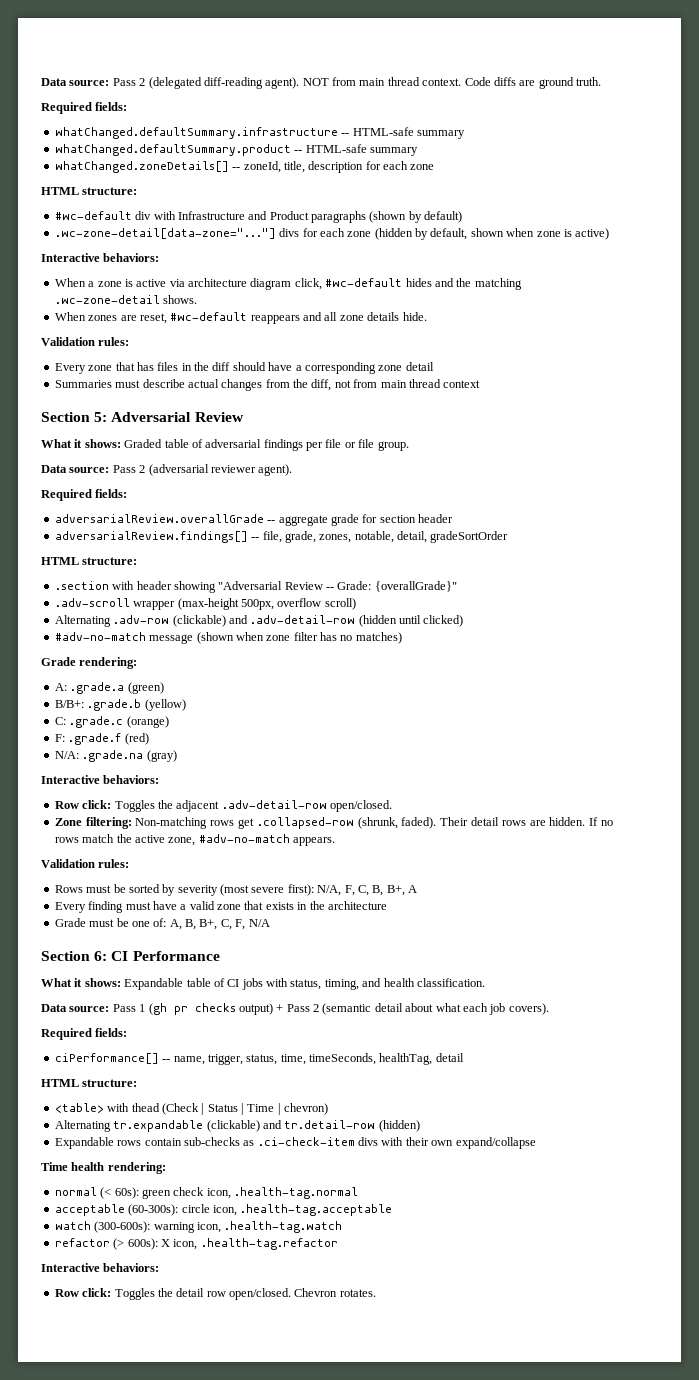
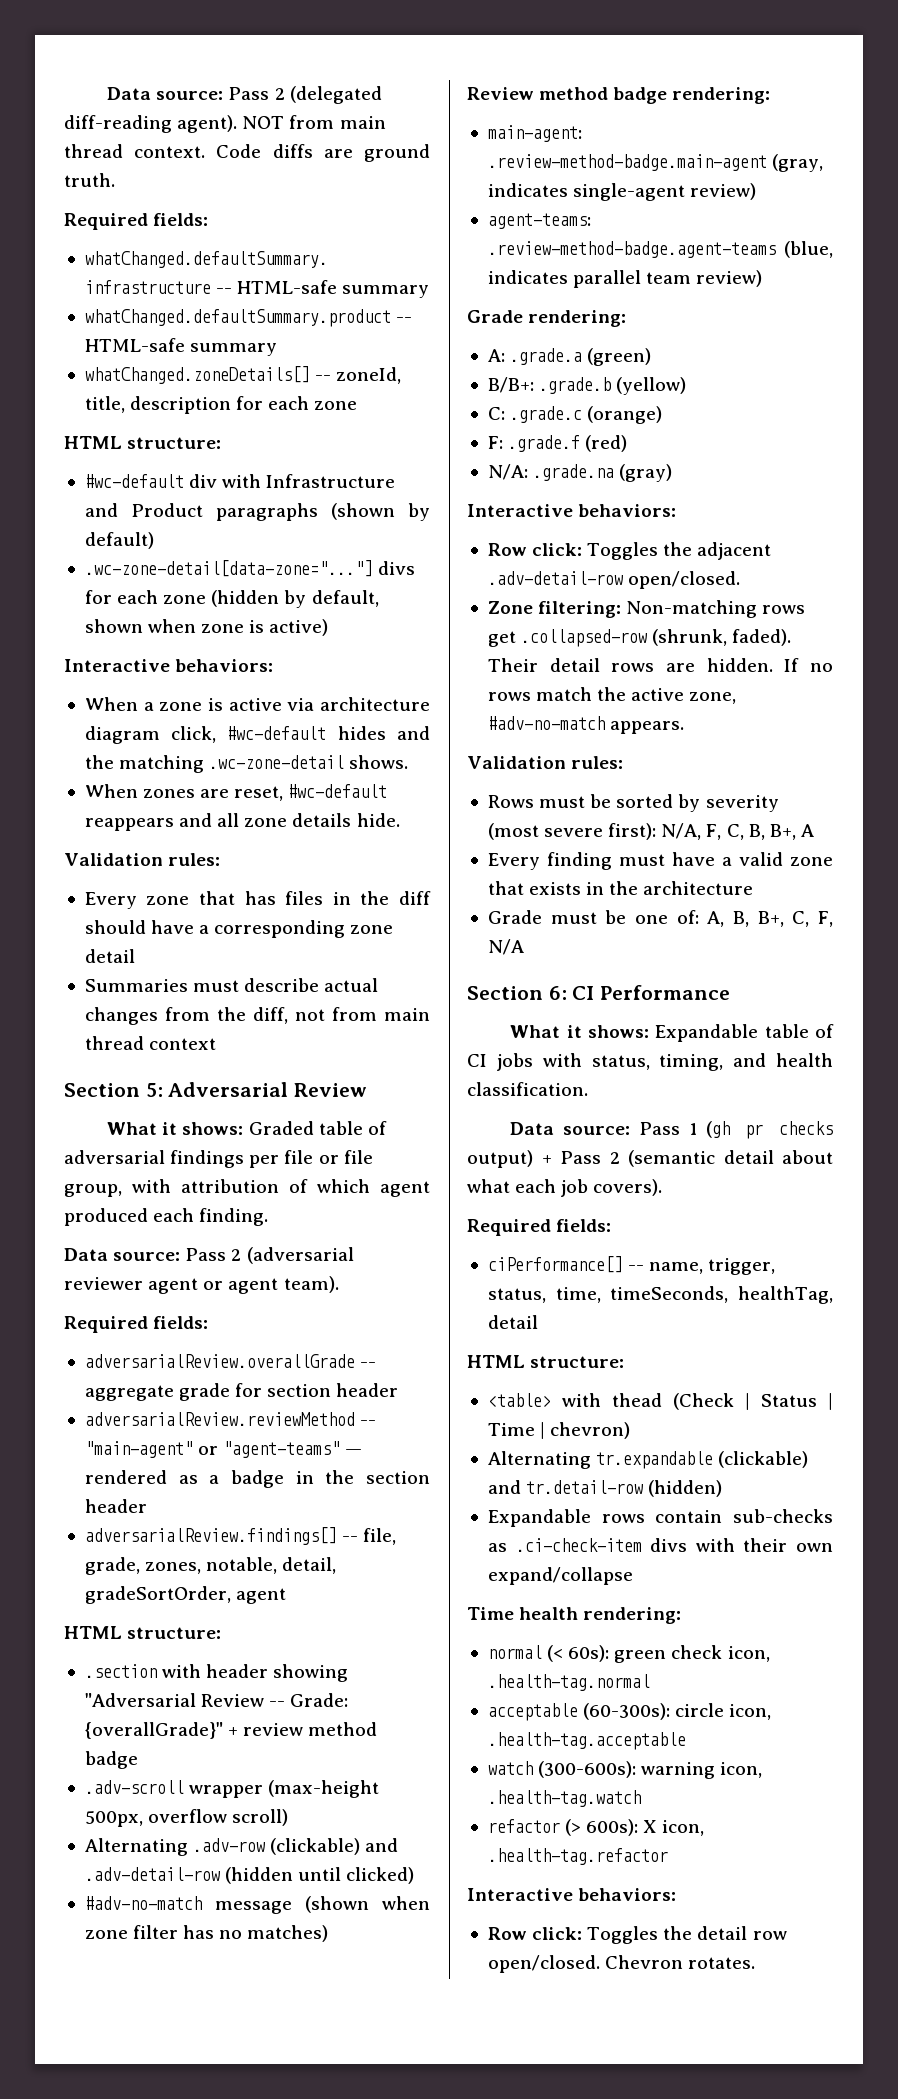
[377,441,409,451] group. -> [64,1179,430,1197] [64,1208,269,1226] group, with attribution of which agent produced each finding.
[258,464,293,476] agent). -> [148,1276,339,1294] agent or agent team).
(453, 518) none -> [84,1412,377,1426] [84,1441,363,1458] [84,1470,430,1488] [84,1499,147,1513] // adversarialReview.reviewMethod -- "main-agent" or "agent-teams" — rendered as a badge in the section header
[430,531,509,543] gradeSortOrder -> [84,1586,287,1604] gradeSortOrder, agent
(457, 586) none -> [228,1722,378,1736] [84,1751,138,1769] + review method badge
(402, 638) none -> [467,87,771,104] [487,125,582,142] [487,154,824,172] [487,183,757,201] [487,213,591,229] [487,241,833,258] [487,270,763,288] // Review method badge rendering: // main-agent: .review-method-badge.main-agent (gray, indicates single-agent review) // agent-teams: .review-method-badge.agent-teams (blue, indicates parallel team review)

